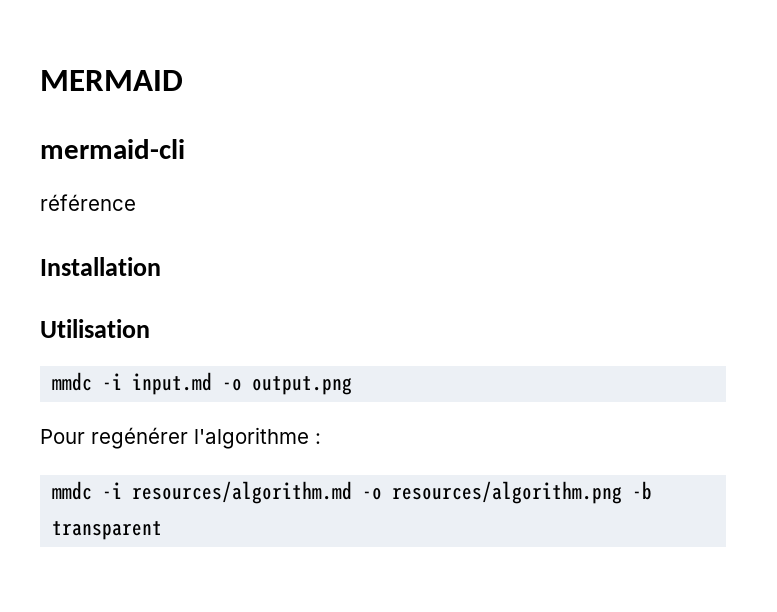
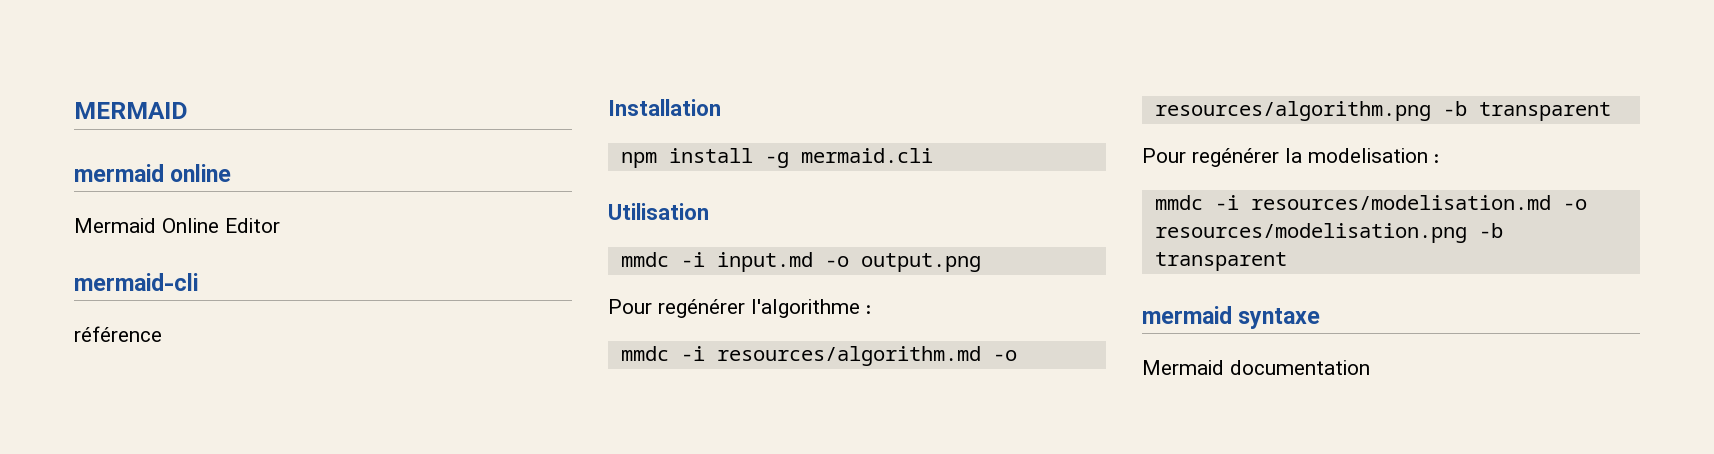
(183, 80) none -> [74,164,232,182] [74,218,280,233] // mermaid online // Mermaid Online Editor
(161, 266) none -> [620,148,933,168] // npm install -g mermaid.cli
(163, 530) none -> [1142,148,1439,167] [1154,195,1587,210] [1154,223,1503,243] [1154,252,1287,271] [1142,306,1321,329] [1142,360,1370,375] // Pour regénérer la modelisation : // mmdc -i resources/modelisation.md -o resources/modelisation.png -b transparent // mermaid syntaxe // Mermaid documentation

